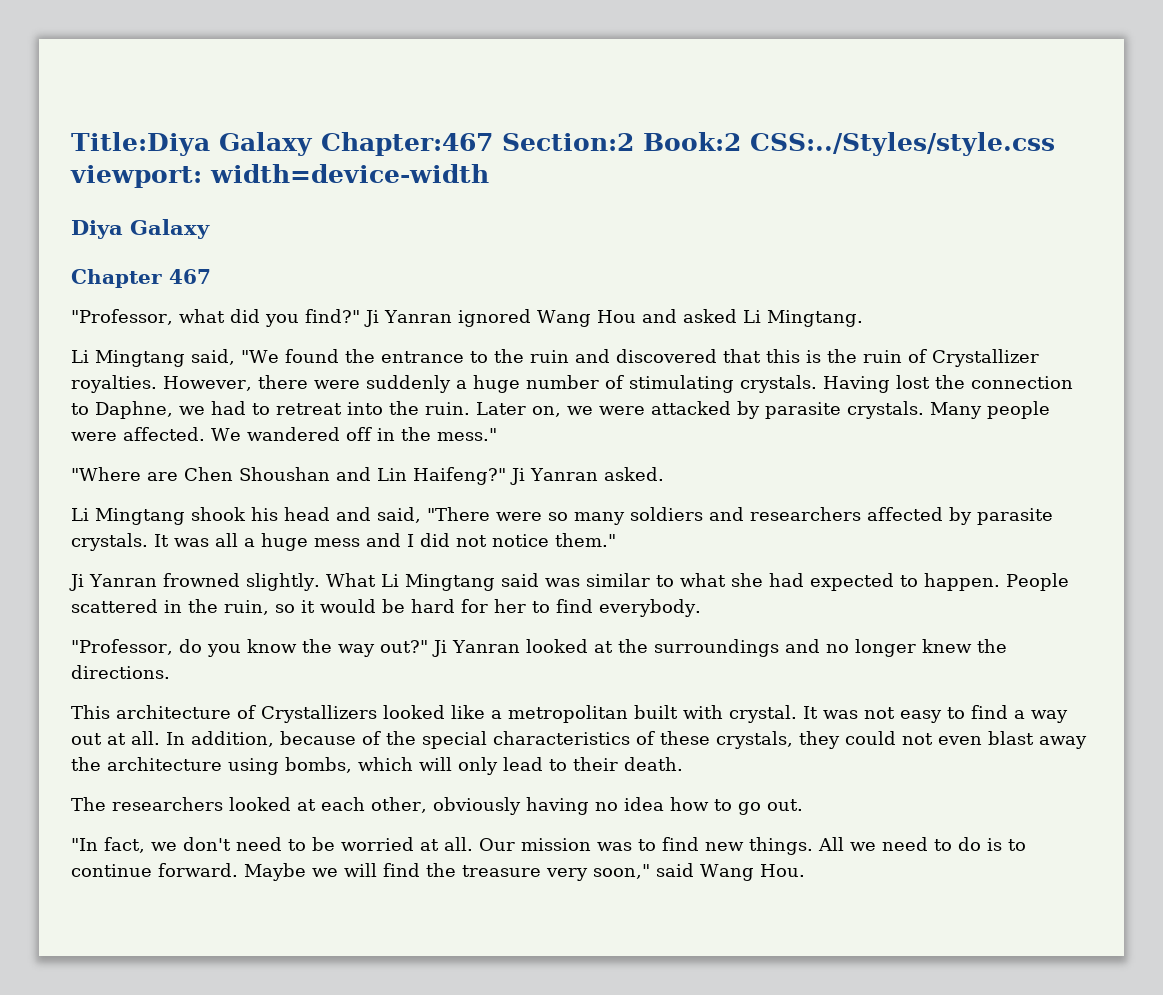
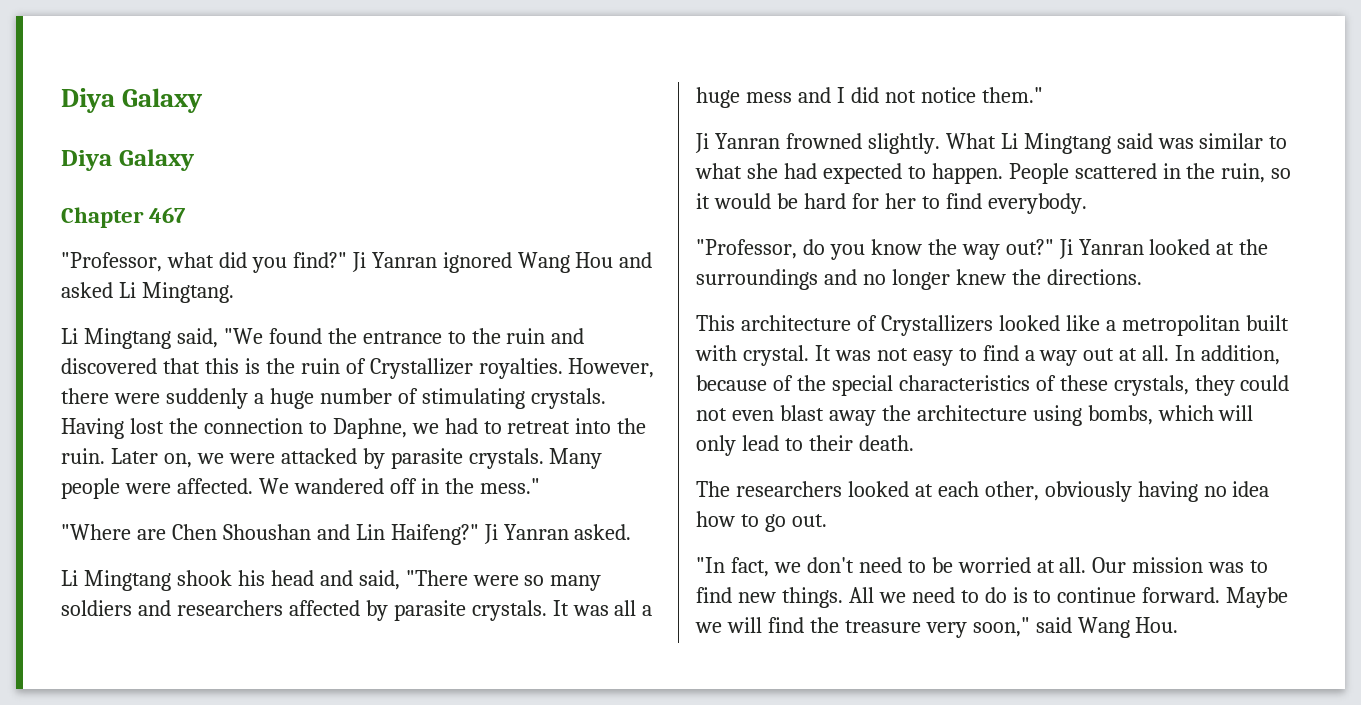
[71,132,1055,156] [70,164,489,188] Title:Diya Galaxy Chapter:467 Section:2 Book:2 CSS:../Styles/style.css viewport: width=device-width -> [61,88,204,113] Diya Galaxy

